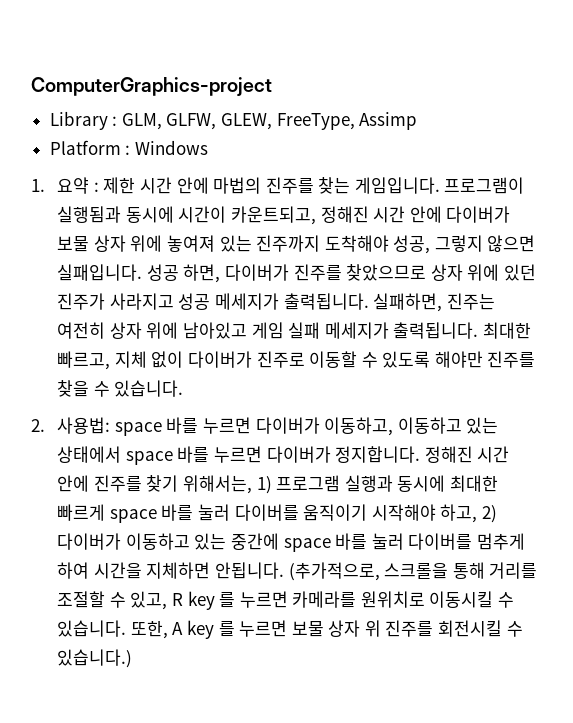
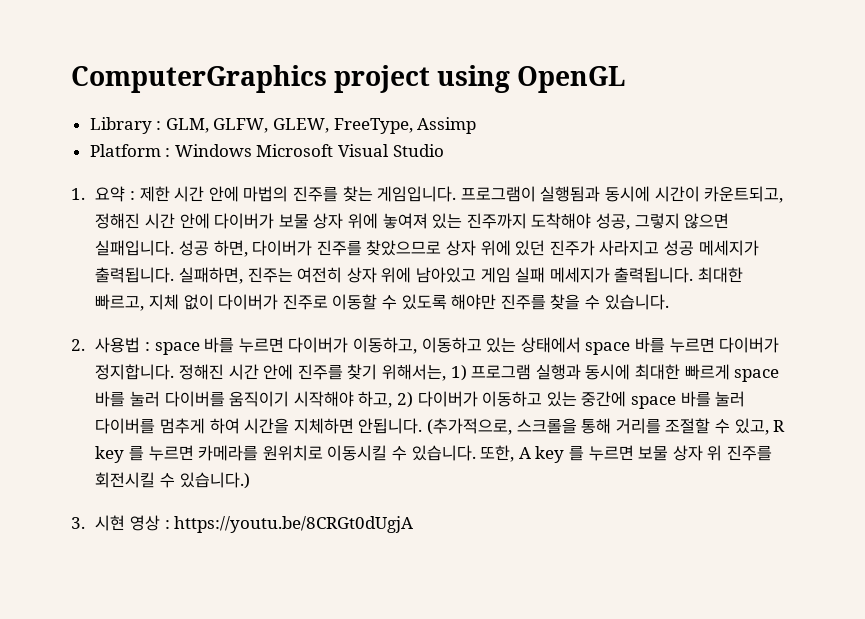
[31,77,272,96] ComputerGraphics-project -> [71,65,626,93] ComputerGraphics project using OpenGL
(208, 147) none -> [256,144,444,157] Microsoft Visual Studio
[57,417,111,434] 사용법: -> [95,337,151,353] 사용법 :
(133, 658) none -> [71,515,414,533] // 3. 시현 영상 : https://youtu.be/8CRGt0dUgjA

